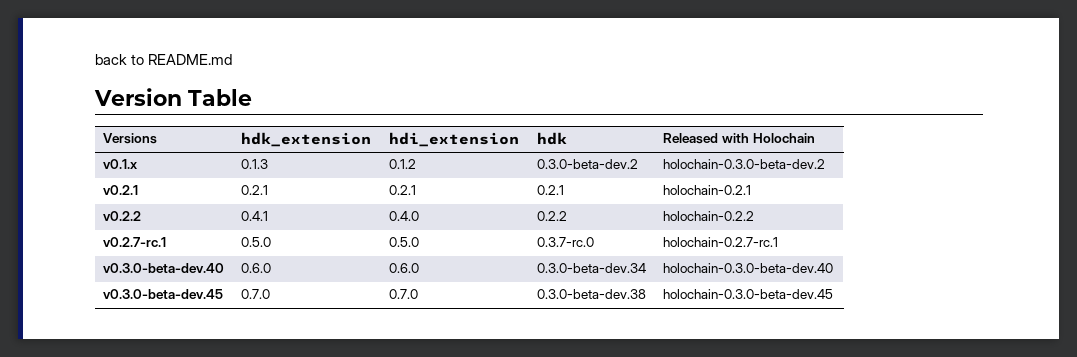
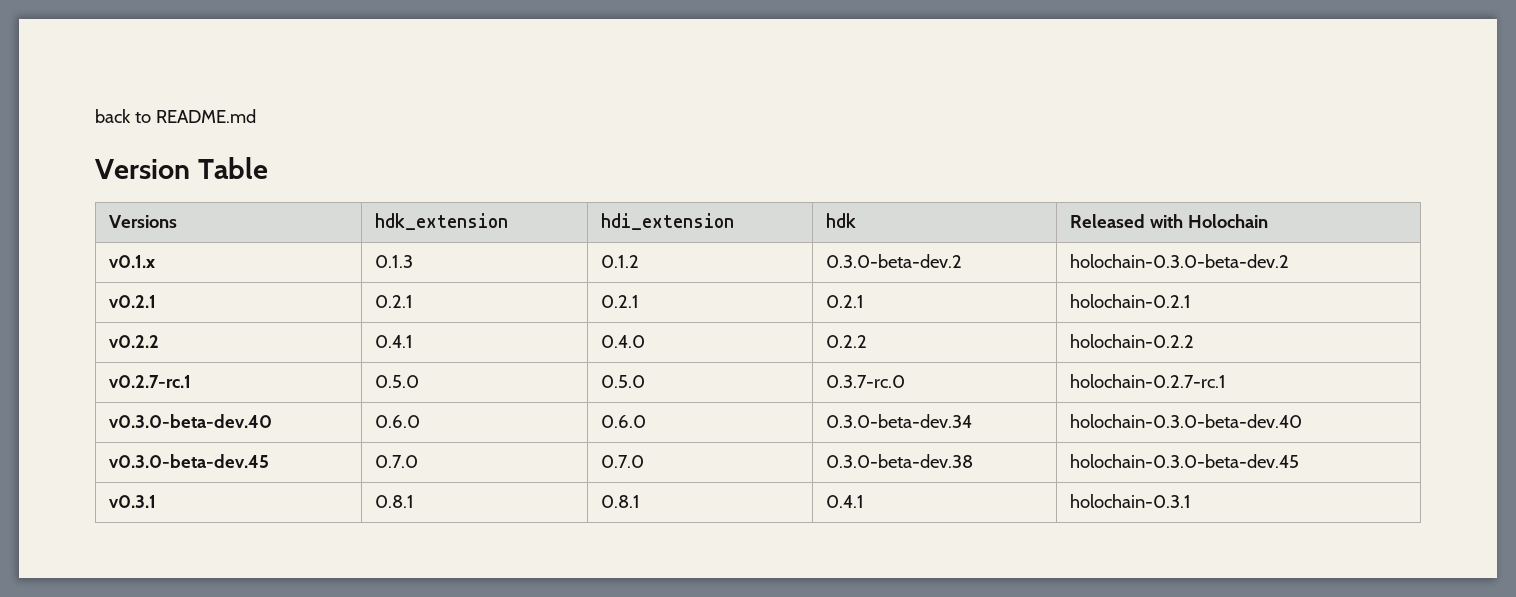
(834, 294) none -> [108,495,156,508] [374,495,414,508] [600,495,640,508] [825,495,864,508] [1069,494,1191,508] // v0.3.1 | 0.8.1 | 0.8.1 | 0.4.1 | holochain-0.3.1

